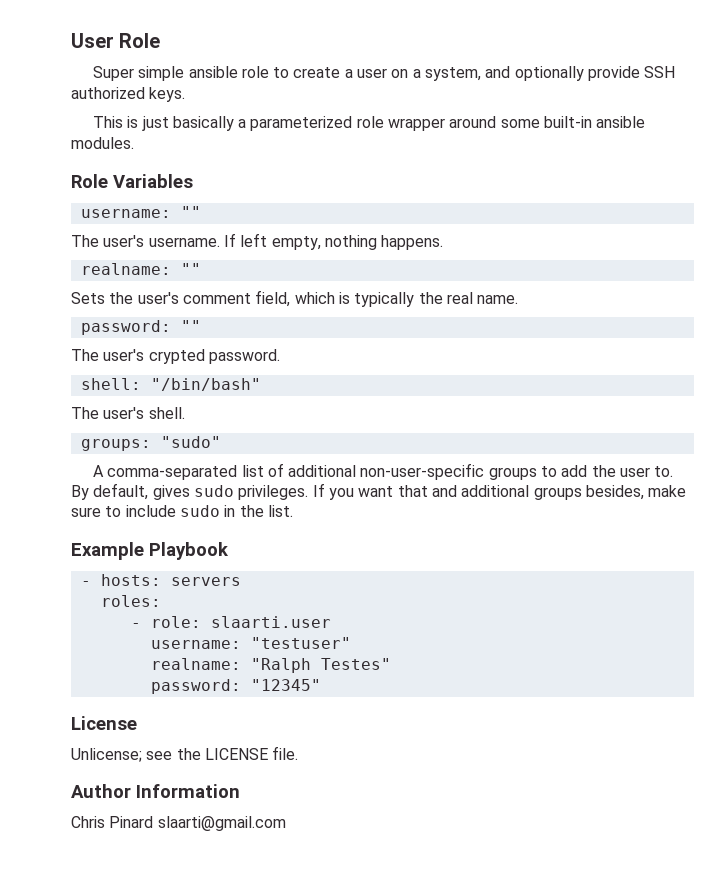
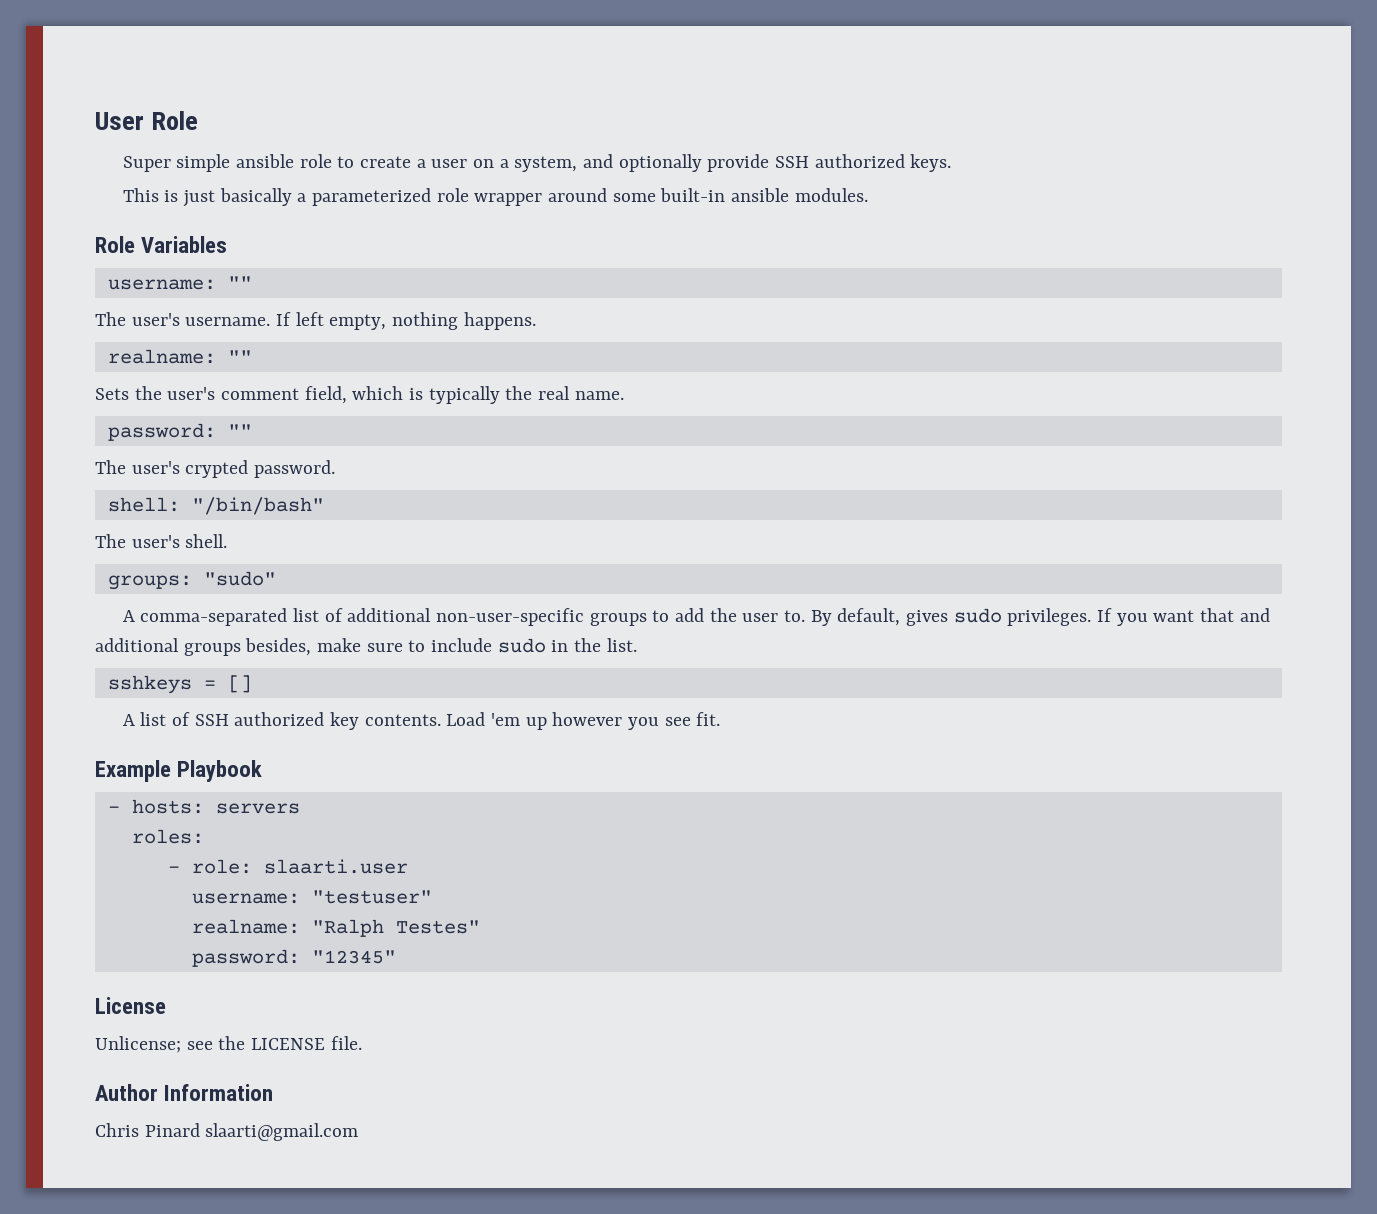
(293, 511) none -> [107,675,252,694] [122,712,721,730] // sshkeys = [] // A list of SSH authorized key contents. Load 'em up however you see fit.

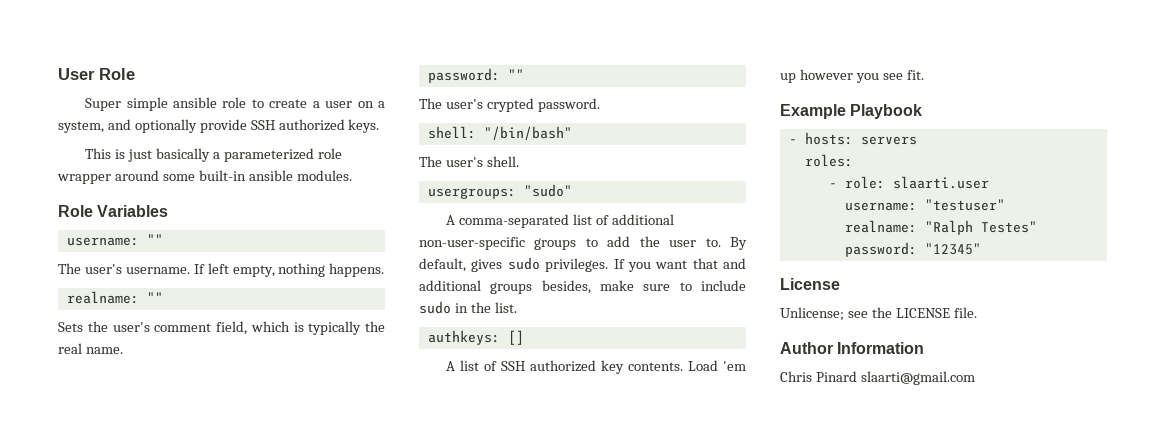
[107,575,192,590] groups: -> [427,188,516,199] usergroups:
[107,675,216,694] sshkeys = -> [427,330,500,345] authkeys:

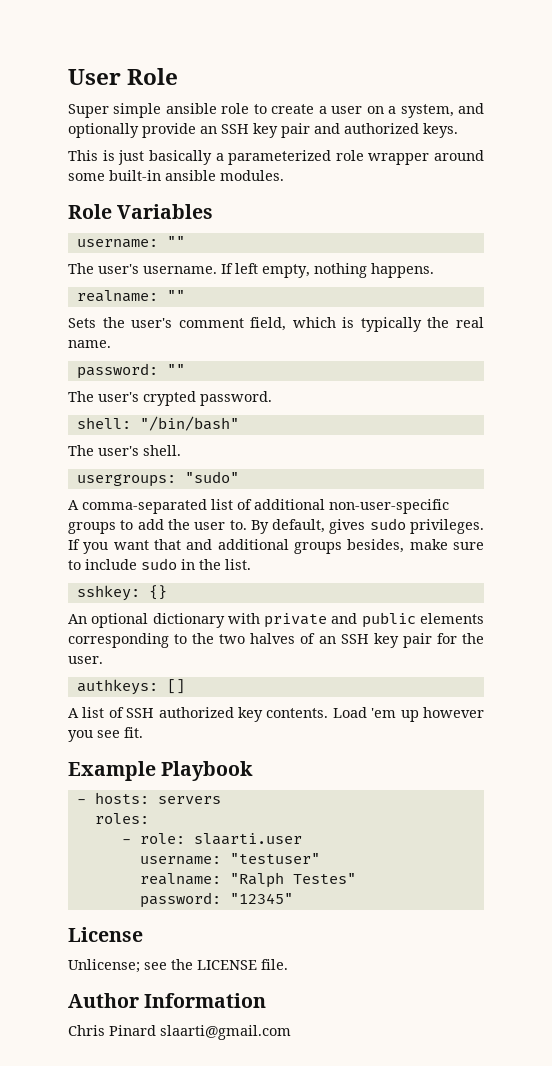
[250,120,275,130] SSH -> [200,123,340,138] an SSH key pair and
(517, 307) none -> [76,585,167,601] [68,612,484,628] [68,633,484,648] [68,656,103,664] // sshkey: {} // An optional dictionary with private and public elements corresponding to the two halves of an SSH key pair for the user.

